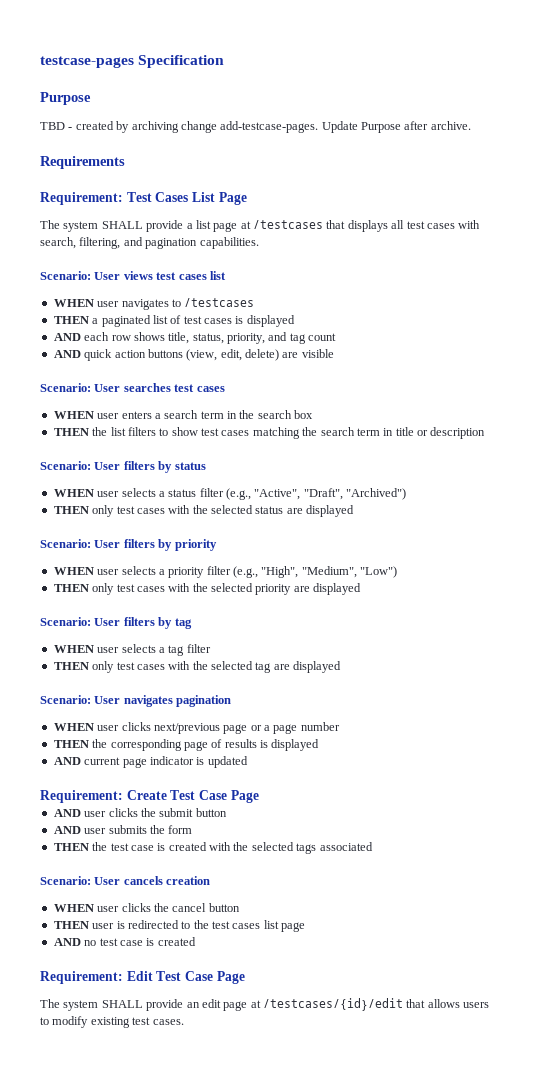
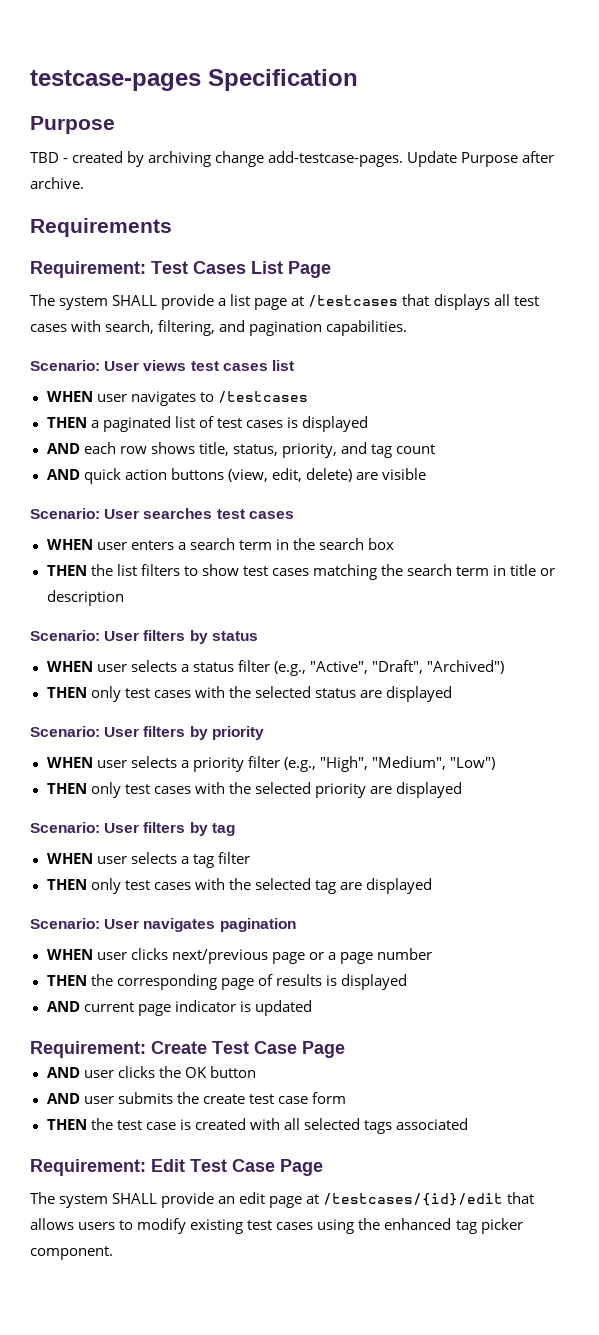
[159,808,194,817] submit -> [184,1067,207,1078] OK
(165, 829) none -> [202,1094,308,1104] create test case
[233,842,249,851] the -> [283,1118,300,1130] all
[40,876,211,885] [53,903,240,912] [53,920,306,932] [53,937,196,946] // Scenario: User cancels creation // WHEN user clicks the cancel button // THEN user is redirected to the test cases list page // AND no test case is created -> (469, 1124) none
[152,1019,184,1025] cases. -> [276,1218,523,1234] [30,1246,113,1260] cases using the enhanced tag picker component.

